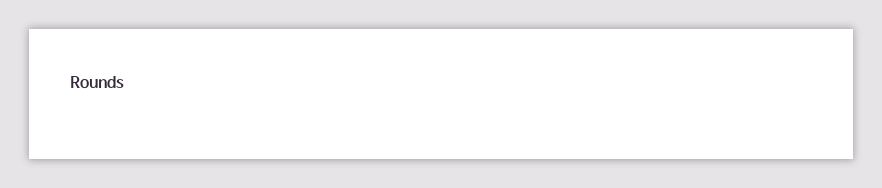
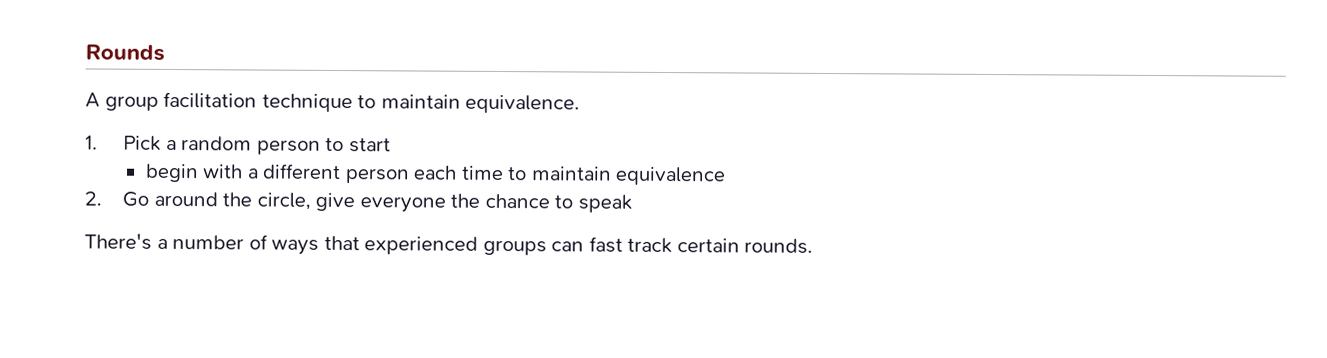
(124, 82) none -> [85,91,581,114] [85,135,391,155] [144,163,727,186] [84,191,632,213] [84,233,814,256] // A group facilitation technique to maintain equivalence. // 1. Pick a random person to start // begin with a different person each time to maintain equivalence // 2. Go around the circle, give everyone the chance to speak // There's a number of ways that experienced groups can fast track certain rounds.

